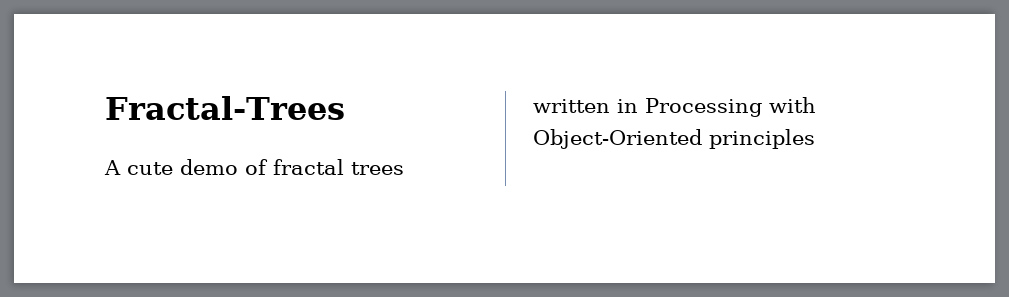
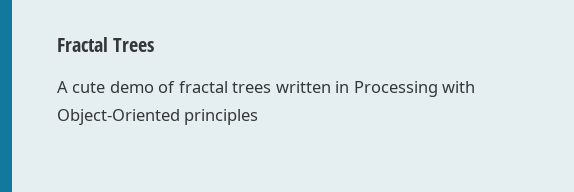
[105,96,345,120] Fractal-Trees -> [57,37,155,52] Fractal Trees

